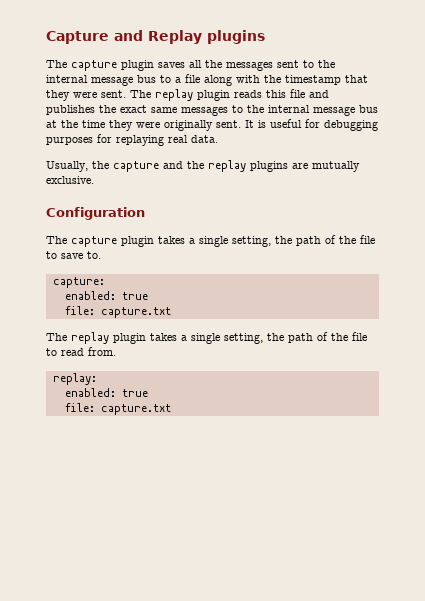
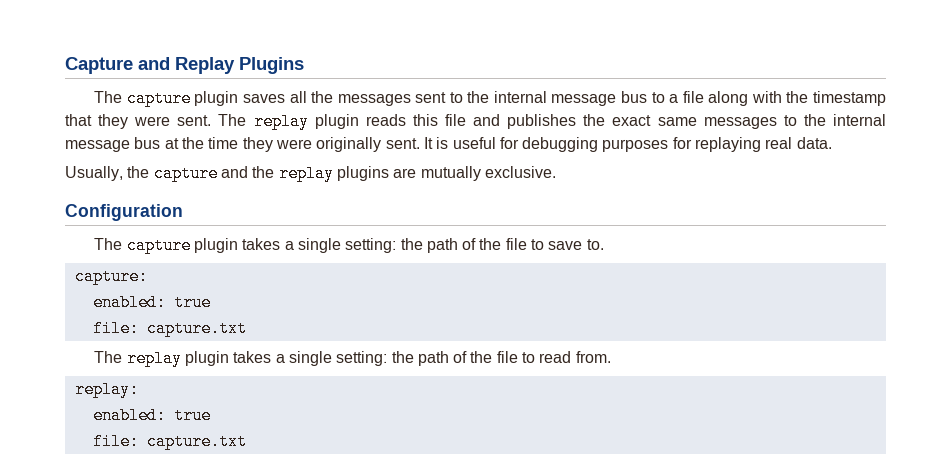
[207,30,265,44] plugins -> [239,57,304,74] Plugins
[232,236,271,247] setting, -> [345,238,397,253] setting:
[224,333,263,344] setting, -> [336,351,388,366] setting:

